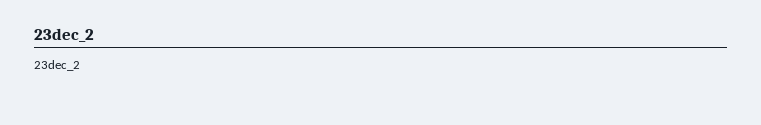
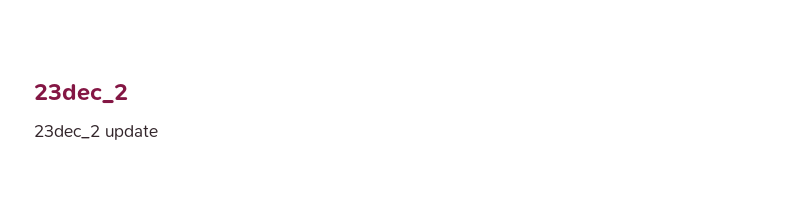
(80, 65) none -> [105,125,158,140] update

